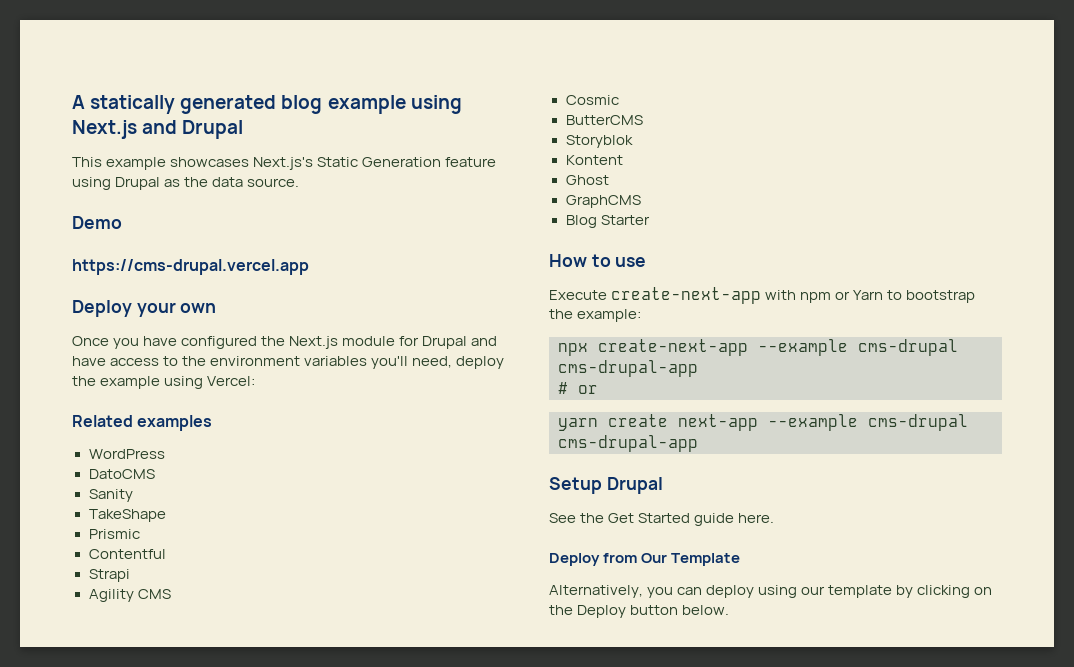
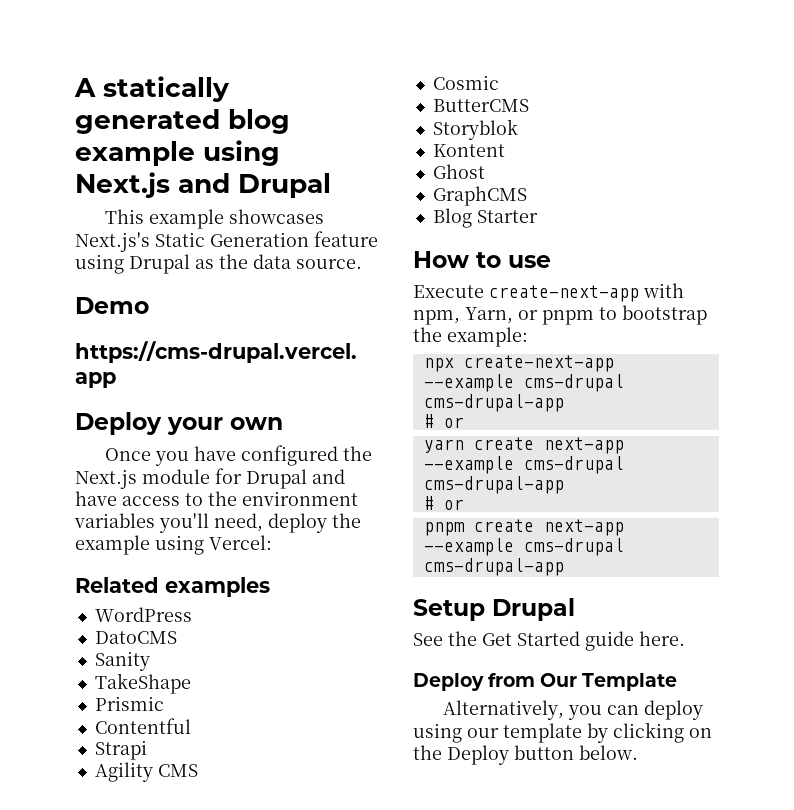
[800,290,884,303] npm or Yarn -> [413,307,594,325] npm, Yarn, or pnpm
(698, 443) none -> [423,496,464,510] [423,519,624,536] [423,538,624,556] [423,558,564,576] // # or // pnpm create next-app --example cms-drupal cms-drupal-app

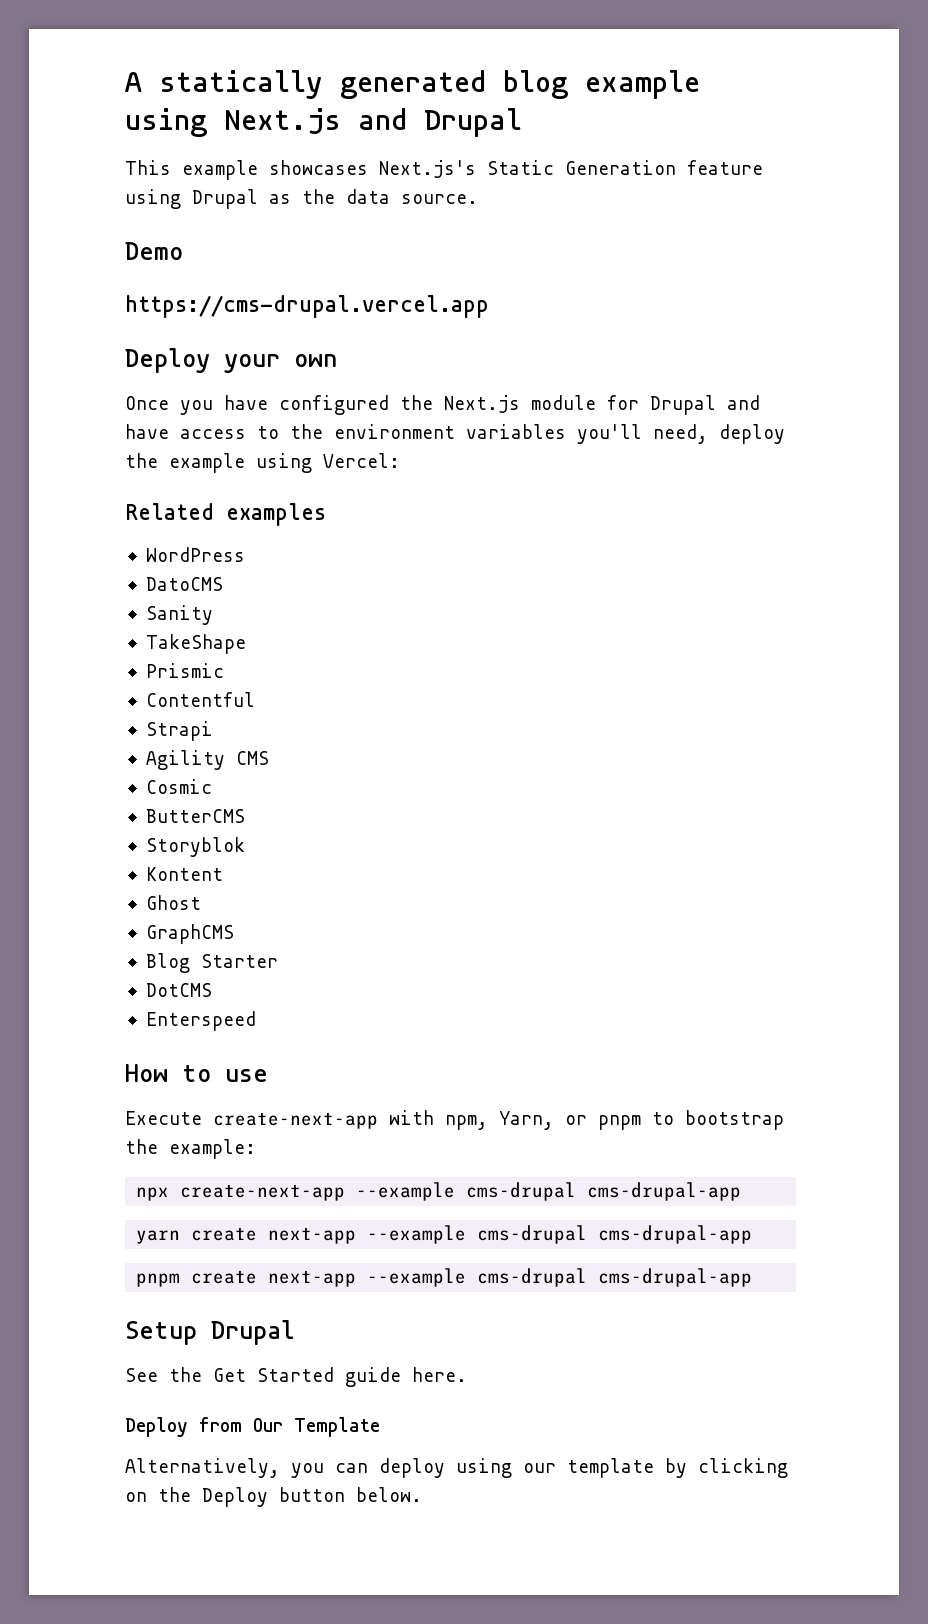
(538, 216) none -> [145,983,212,997] [145,1011,256,1031] // DotCMS // Enterspeed
[423,414,464,428] // # or -> (742, 1191) none
[423,496,464,510] // # or -> (753, 1234) none

